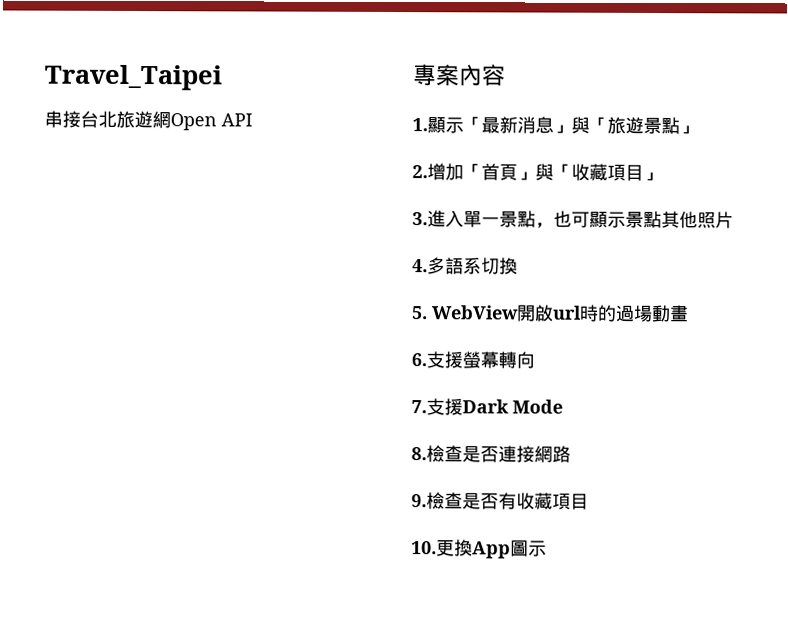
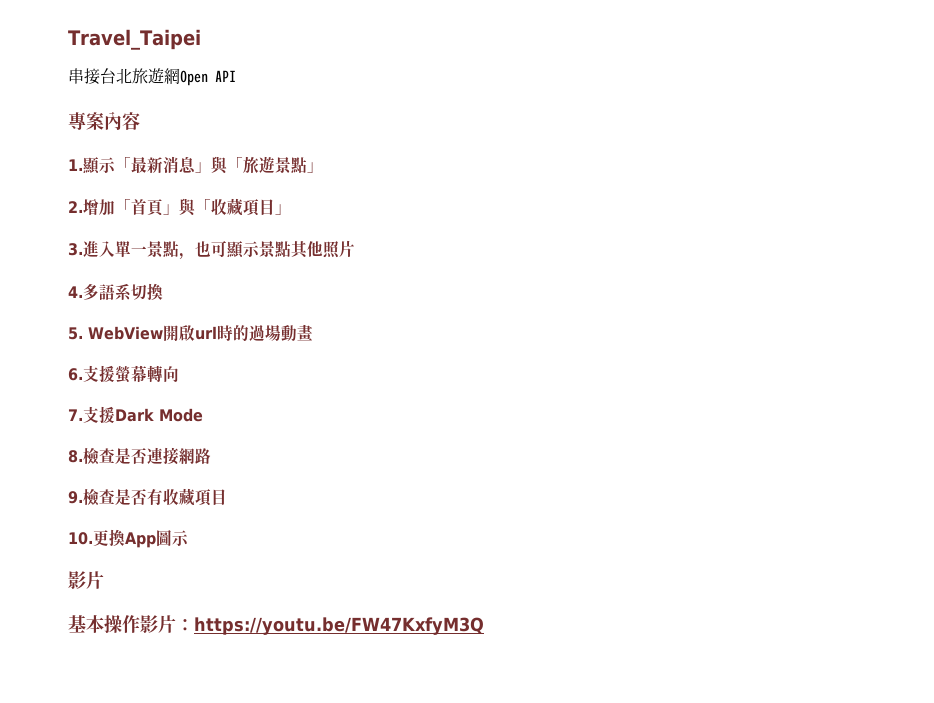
(547, 548) none -> [68,571,104,589] [68,615,484,635] // 影片 // 基本操作影片：https://youtu.be/FW47KxfyM3Q

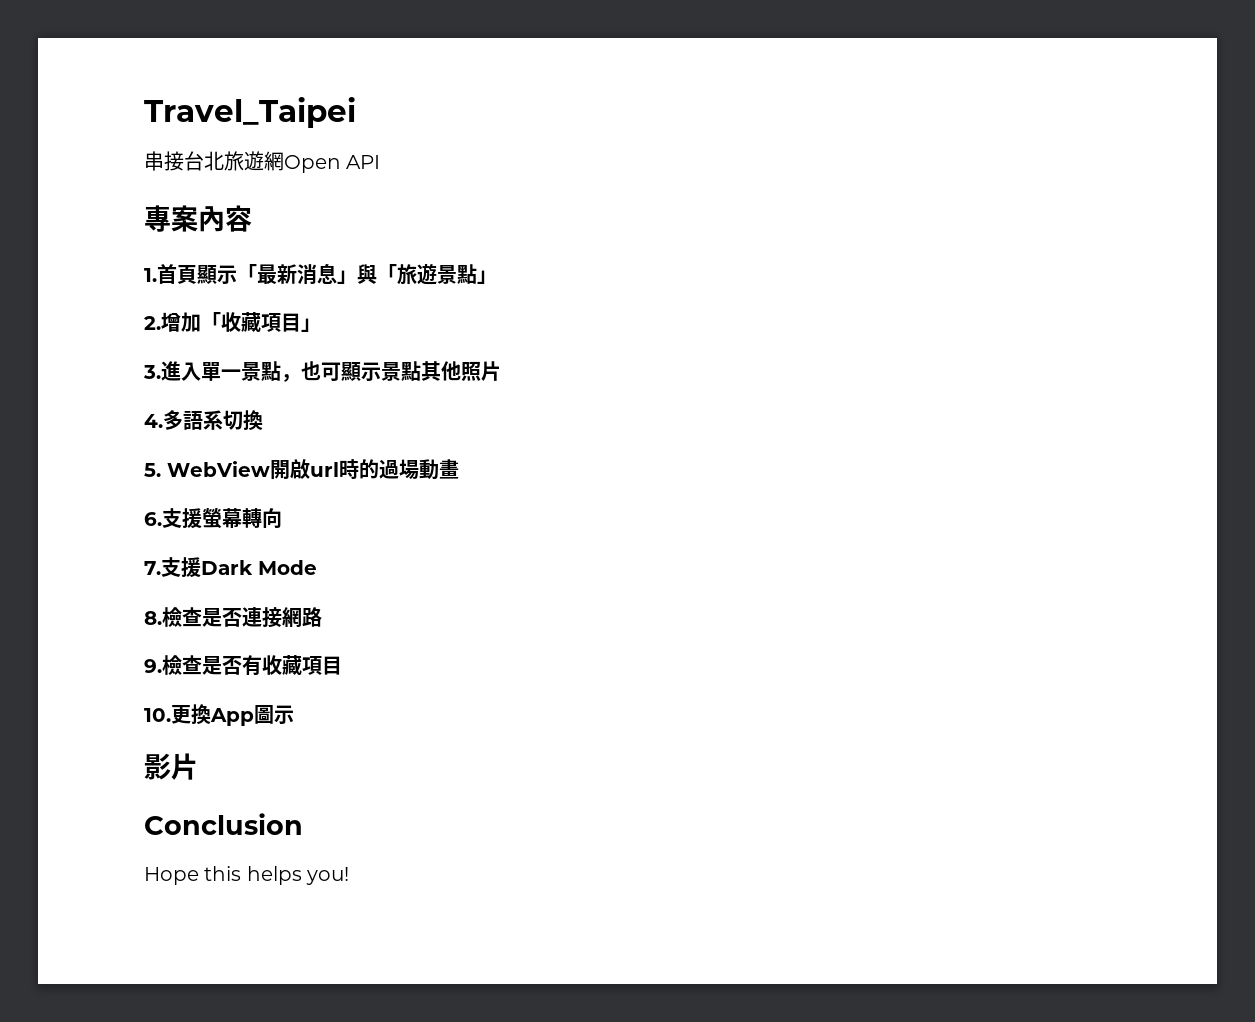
(83, 165) none -> [157,264,197,284] 首頁
[131,198,211,217] 首頁」與「 -> (221, 321) none
[68,615,484,635] 基本操作影片：https://youtu.be/FW47KxfyM3Q -> [144,813,303,835] [144,866,350,885] Conclusion // Hope this helps you!

